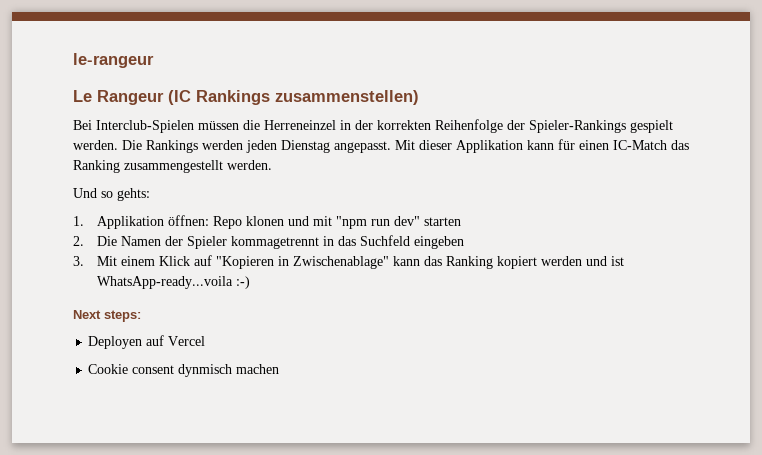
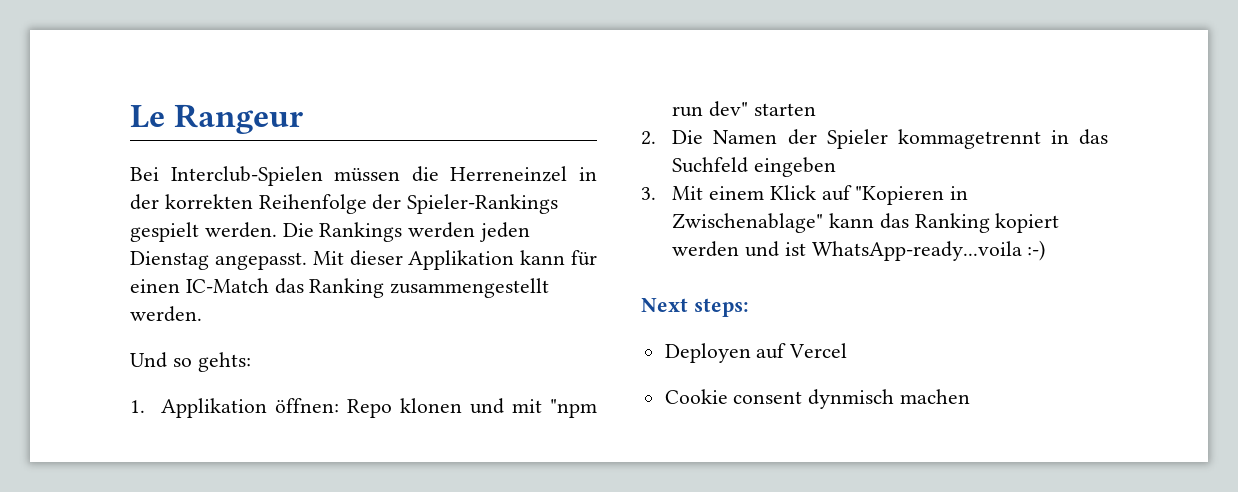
[73,53,154,68] le-rangeur // -> (130, 116) none
[168,90,419,105] (IC Rankings zusammenstellen) -> (304, 119) none

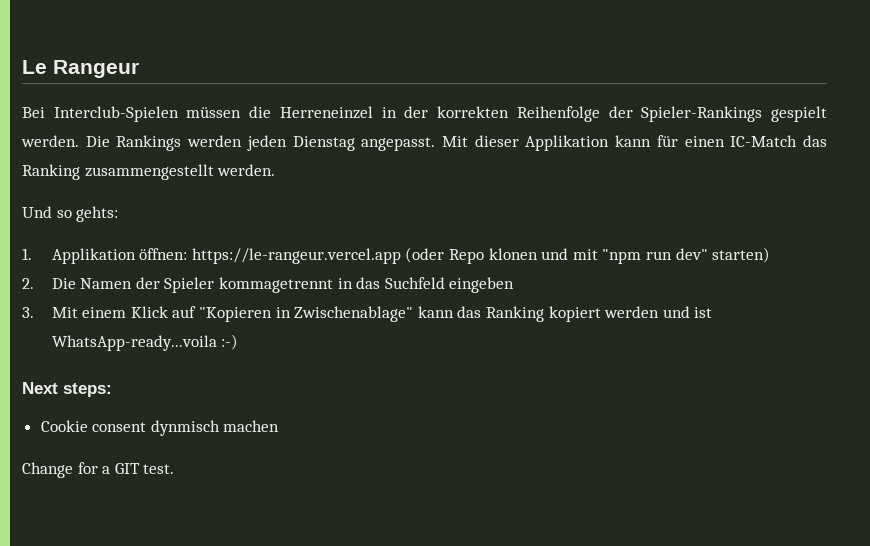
(340, 405) none -> [191,247,445,264] https://le-rangeur.vercel.app (oder
[753,103,816,116] starten -> [712,247,771,263] starten)
[664,343,848,363] // Deployen auf Vercel -> (112, 390) none
(971, 396) none -> [22,462,175,478] // Change for a GIT test.

